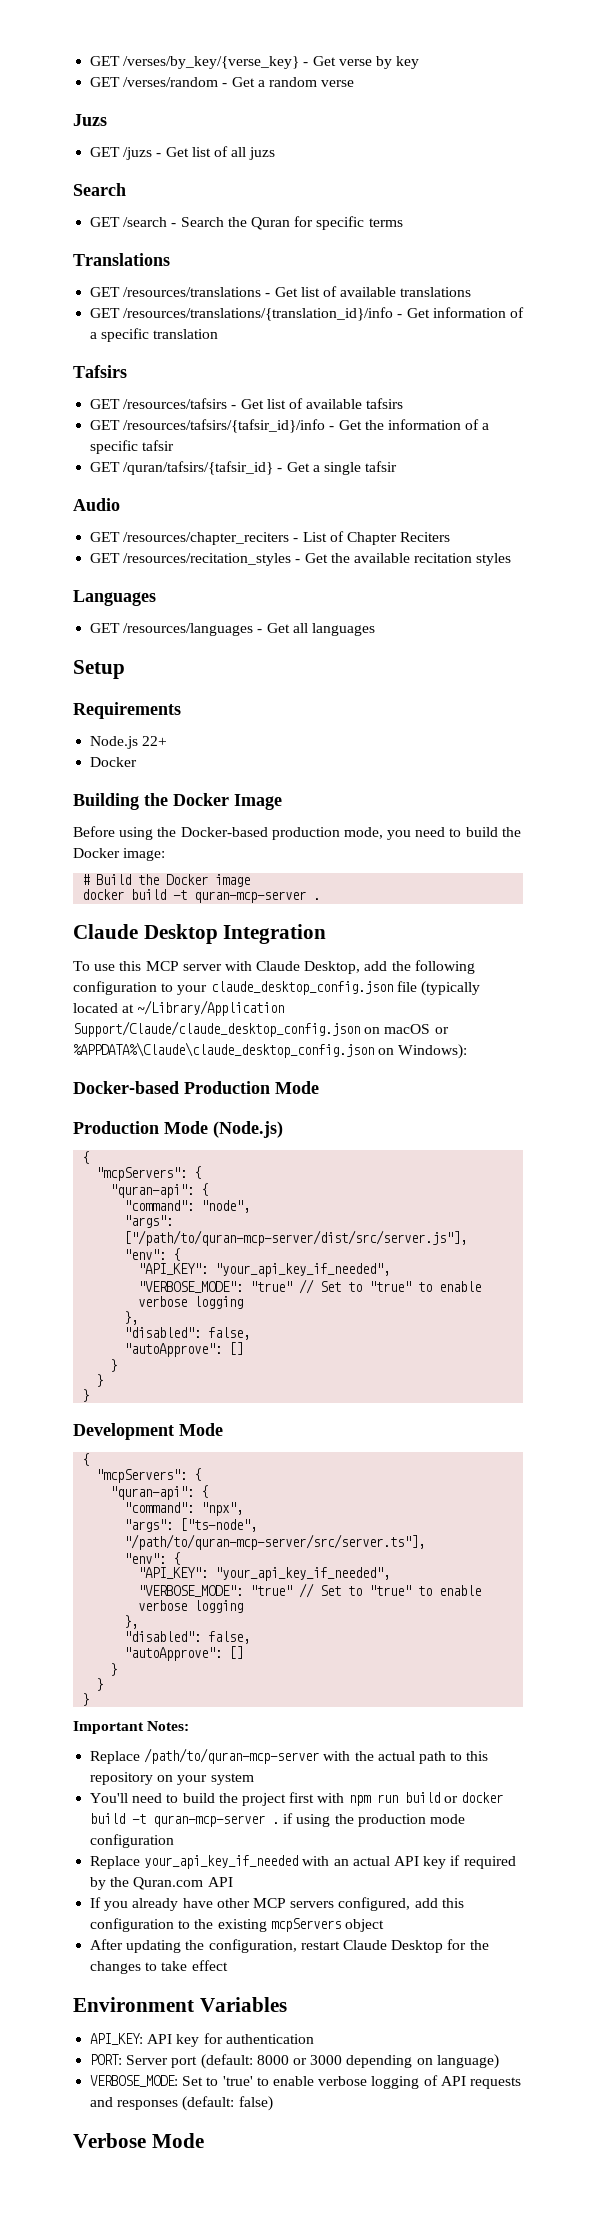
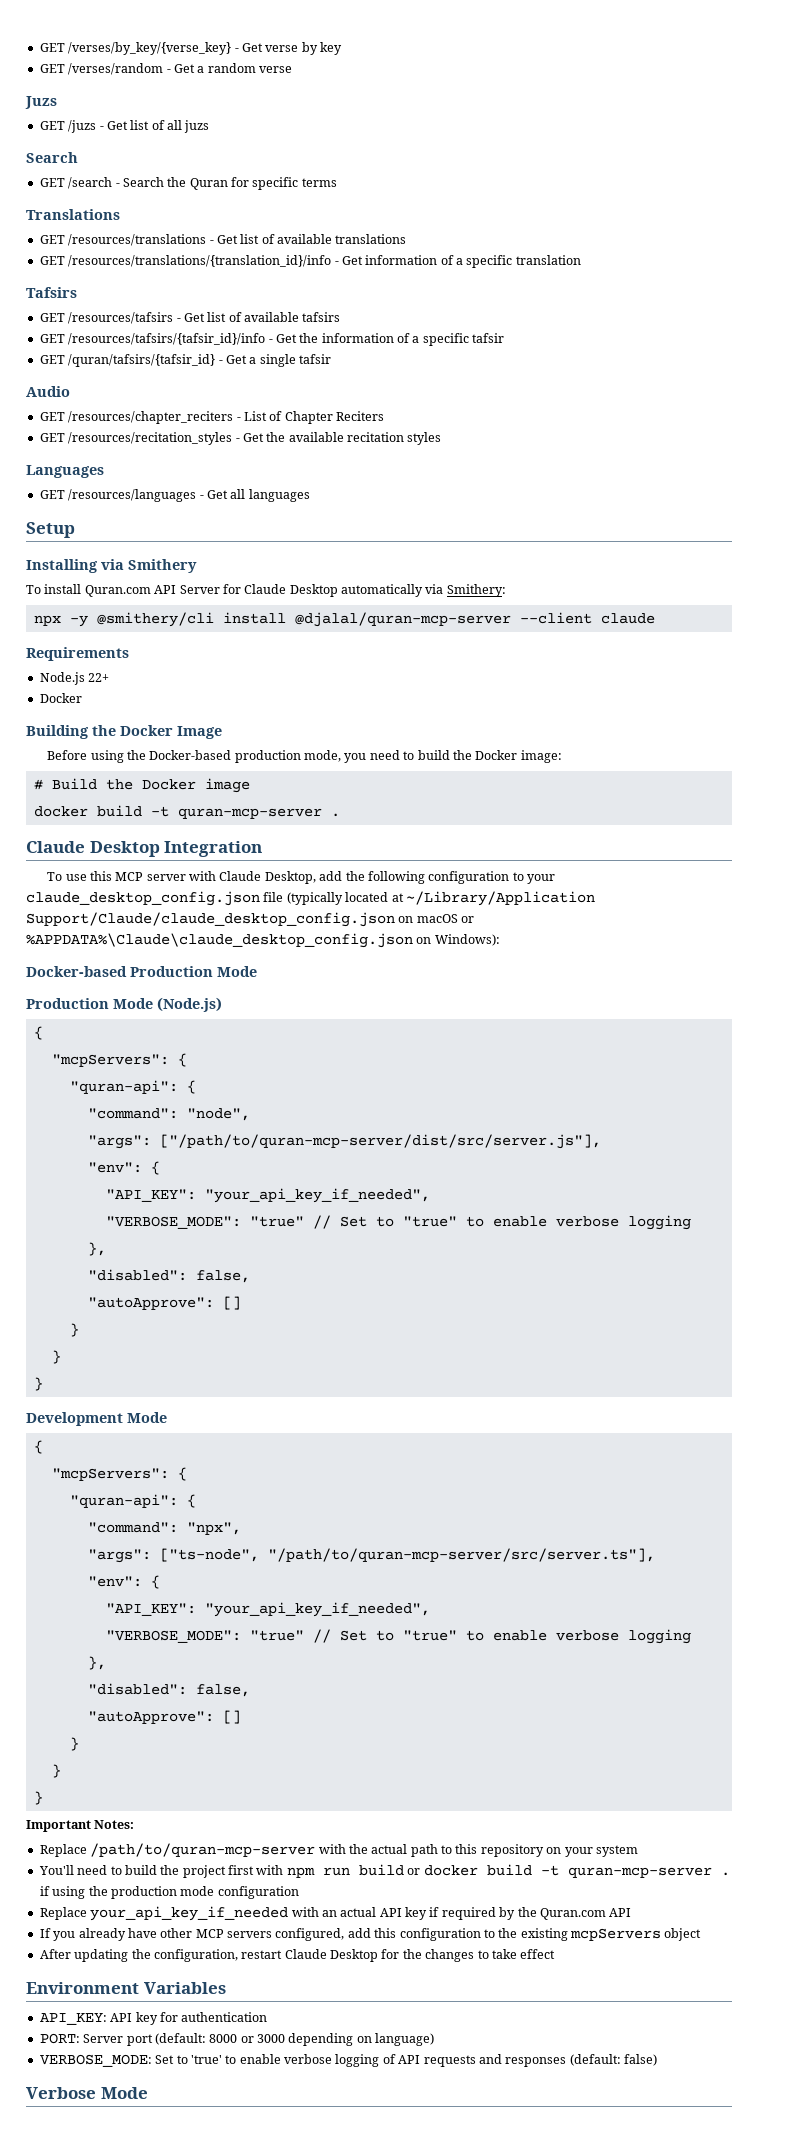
(125, 669) none -> [26,559,197,573] [26,584,506,597] [33,612,655,627] // Installing via Smithery // To install Quran.com API Server for Claude Desktop automatically via Smithery: // npx -y @smithery/cli install @djalal/quran-mcp-server --client claude

